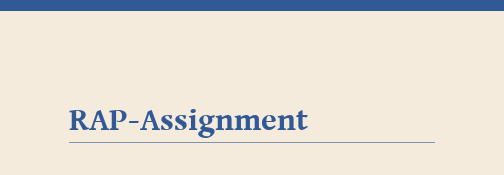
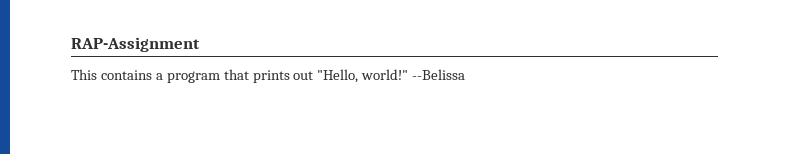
(308, 123) none -> [71,69,466,83] // This contains a program that prints out "Hello, world!" --Belissa

